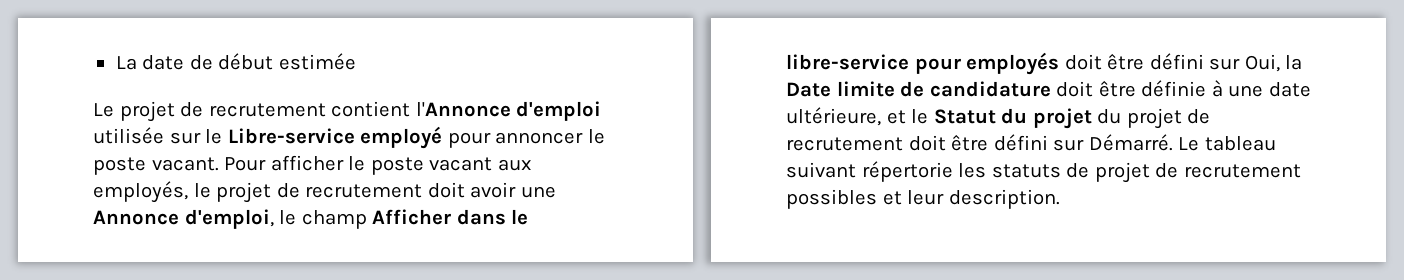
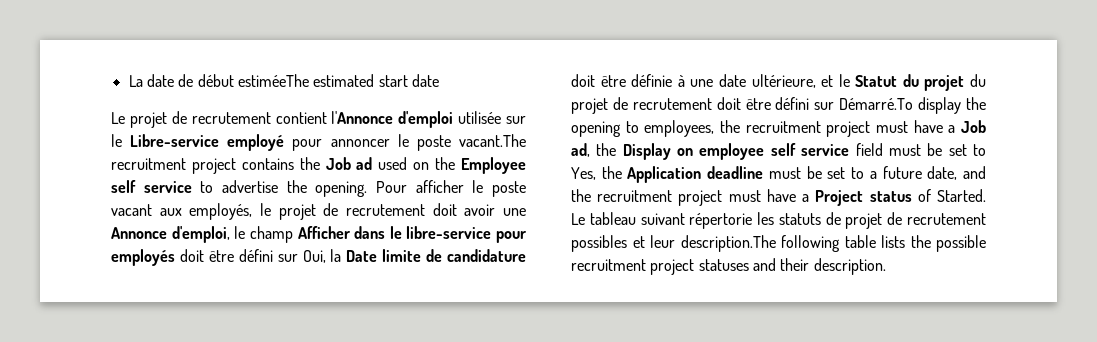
[278,53,356,70] estimée -> [237,74,439,87] estiméeThe estimated start date
[151,157,219,171] vacant. -> [459,134,526,147] [111,157,527,174] [111,180,368,197] vacant.The recruitment project contains the Job ad used on the Employee self service to advertise the opening.
[1088,134,1173,151] Démarré. -> [839,97,986,114] [571,120,986,137] [571,143,987,160] [571,166,987,183] [571,189,986,206] Démarré.To display the opening to employees, the recruitment project must have a Job ad, the Display on employee self service field must be set to Yes, the Application deadline must be set to a future date, and the recruitment project must have a Project status of Started.
(945, 197) none -> [680,235,986,252] [571,258,810,275] description.The following table lists the possible recruitment project statuses and their

